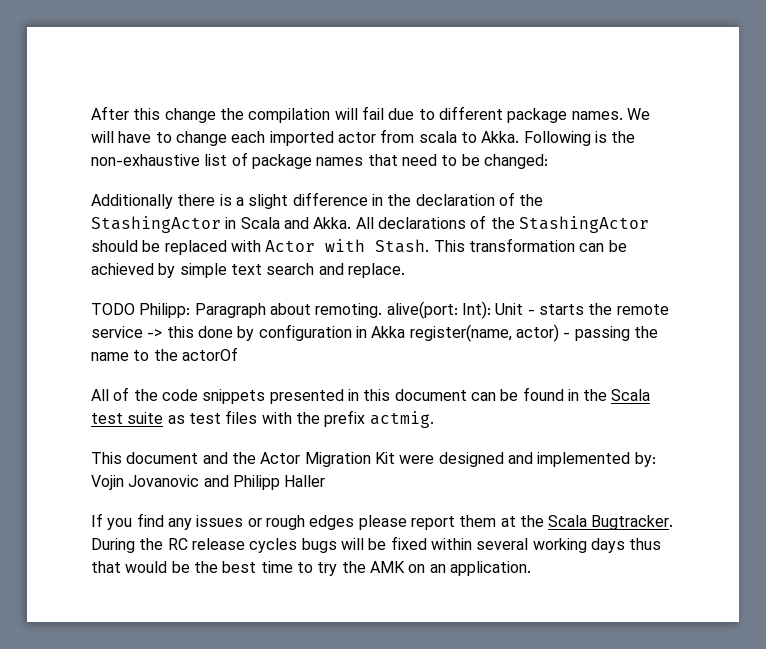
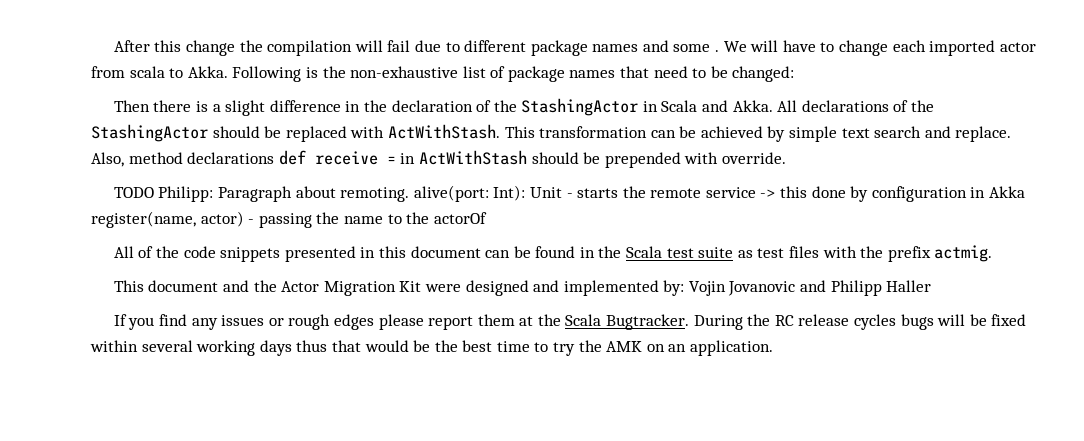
[571,111,623,120] names. -> [592,40,720,52] names and some .
[91,194,173,209] Additionally -> [113,100,150,112] Then
[265,239,430,253] Actor with Stash. -> [387,124,500,139] ActWithStash.
(405, 270) none -> [91,150,786,168] Also, method declarations def receive = in ActWithStash should be prepended with override.

